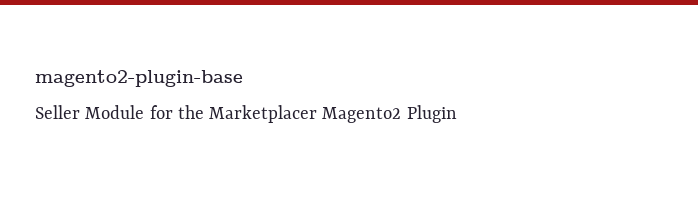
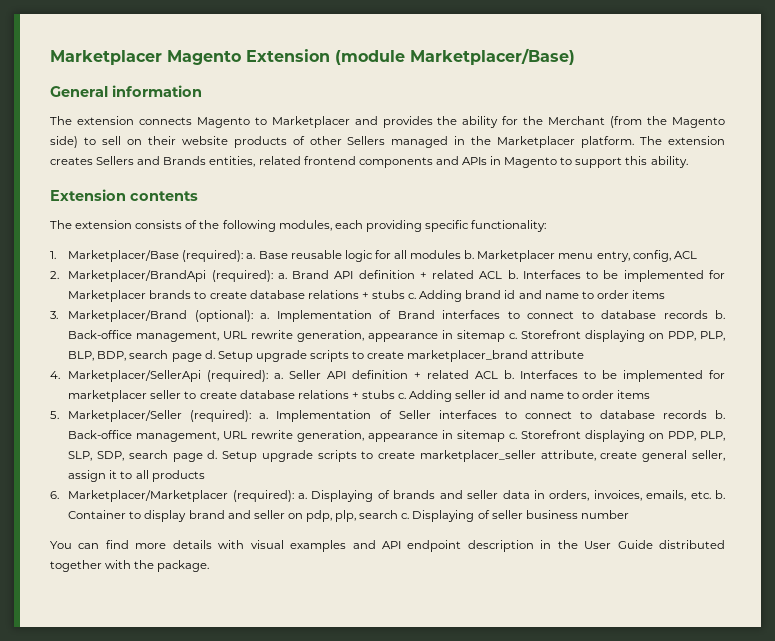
[35,70,243,87] [35,105,457,123] magento2-plugin-base // Seller Module for the Marketplacer Magento2 Plugin -> [50,48,575,65] [50,85,202,97] [50,116,725,128] [50,136,725,148] [50,156,688,168] [50,189,198,201] [50,220,547,232] [50,250,697,262] [50,270,725,282] [68,290,665,302] [50,310,725,322] [68,330,725,342] [68,350,585,362] [50,370,725,382] [68,390,650,402] [50,410,725,422] [68,430,725,442] [68,450,725,462] [68,470,205,482] [50,490,726,502] [68,510,629,522] [50,540,725,552] [50,560,210,572] Marketplacer Magento Extension (module Marketplacer/Base) // General information // The extension connects Magento to Marketplacer and provides the ability for the Merchant (from the Magento side) to sell on their website products of other Sellers managed in the Marketplacer platform. The extension creates Sellers and Brands entities, related frontend components and APIs in Magento to support this ability. // Extension contents // The extension consists of the following modules, each providing specific functionality: // 1. Marketplacer/Base (required): a. Base reusable logic for all modules b. Marketplacer menu entry, config, ACL // 2. Marketplacer/BrandApi (required): a. Brand API definition + related ACL b. Interfaces to be implemented for Marketplacer brands to create database relations + stubs c. Adding brand id and name to order items // 3. Marketplacer/Brand (optional): a. Implementation of Brand interfaces to connect to database records b. Back-office management, URL rewrite generation, appearance in sitemap c. Storefront displaying on PDP, PLP, BLP, BDP, search page d. Setup upgrade scripts to create marketplacer_brand attribute // 4. Marketplacer/SellerApi (required): a. Seller API definition + related ACL b. Interfaces to be implemented for marketplacer seller to create database relations + stubs c. Adding seller id and name to order items // 5. Marketplacer/Seller (required): a. Implementation of Seller interfaces to connect to database records b. Back-office management, URL rewrite generation, appearance in sitemap c. Storefront displaying on PDP, PLP, SLP, SDP, search page d. Setup upgrade scripts to create marketplacer_seller attribute, create general seller, assign it to all products // 6. Marketplacer/Marketplacer (required): a. Displaying of brands and seller data in orders, invoices, emails, etc. b. Container to display brand and seller on pdp, plp, search c. Displaying of seller business number // You can find more details with visual examples and API endpoint description in the User Guide distributed together with the package.

